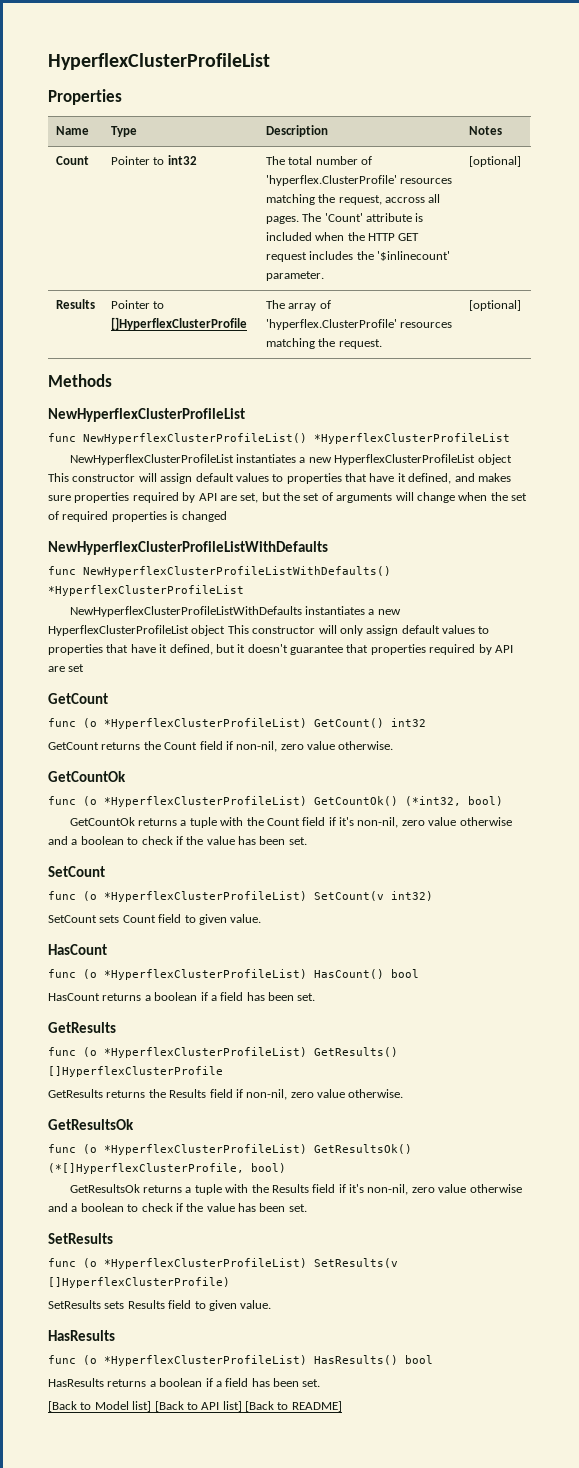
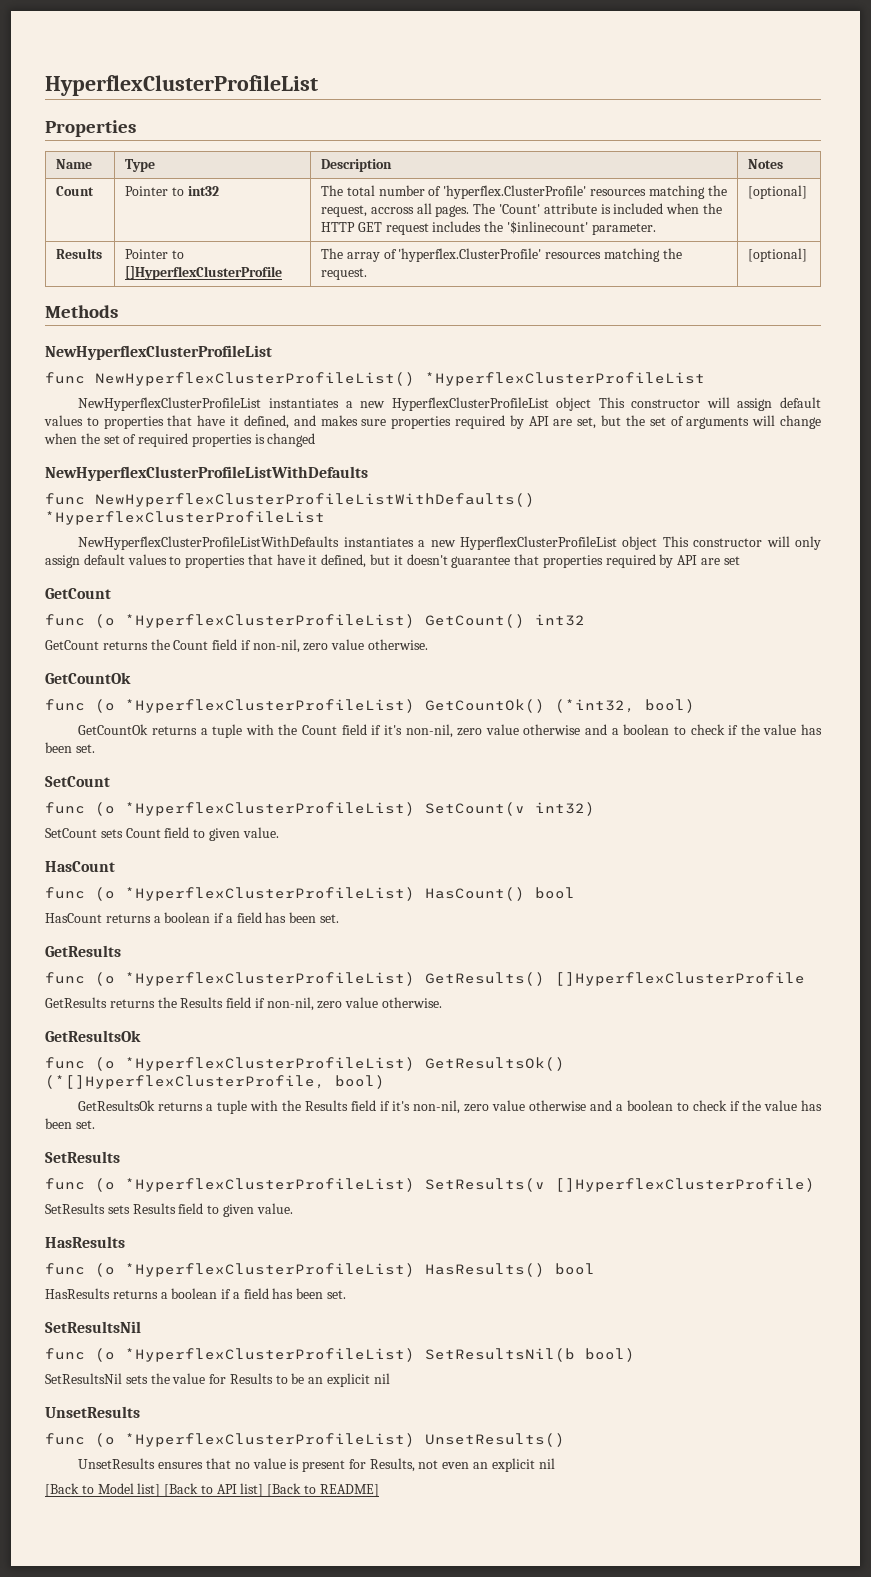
(321, 1383) none -> [45,1321,141,1333] [45,1348,635,1362] [45,1373,390,1387] [45,1406,140,1418] [45,1433,565,1447] [78,1458,555,1472] // SetResultsNil // func (o *HyperflexClusterProfileList) SetResultsNil(b bool) // SetResultsNil sets the value for Results to be an explicit nil // UnsetResults // func (o *HyperflexClusterProfileList) UnsetResults() // UnsetResults ensures that no value is present for Results, not even an explicit nil

